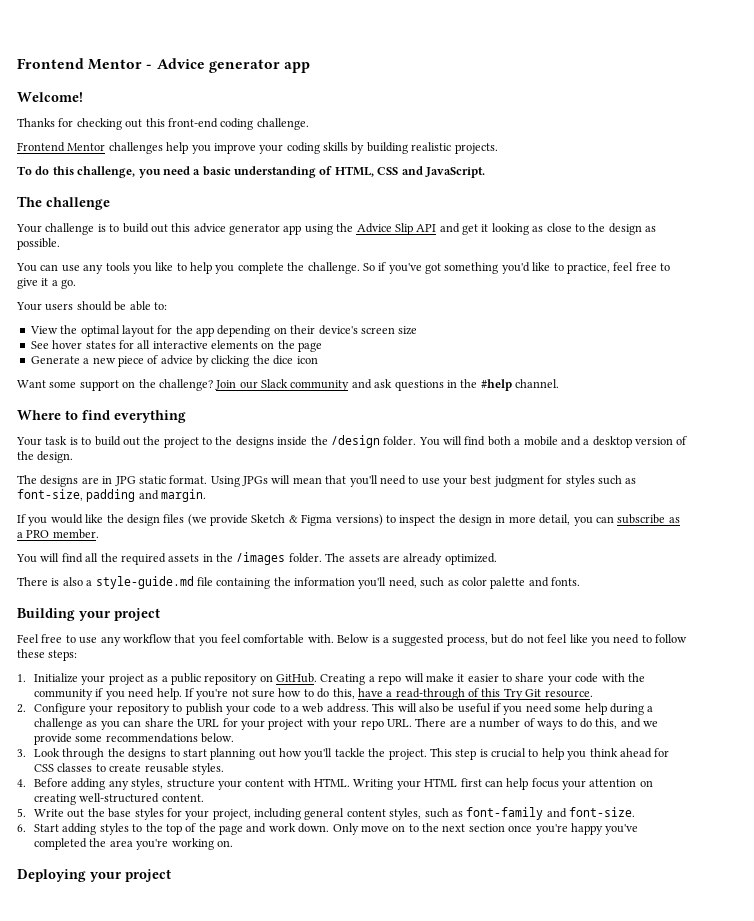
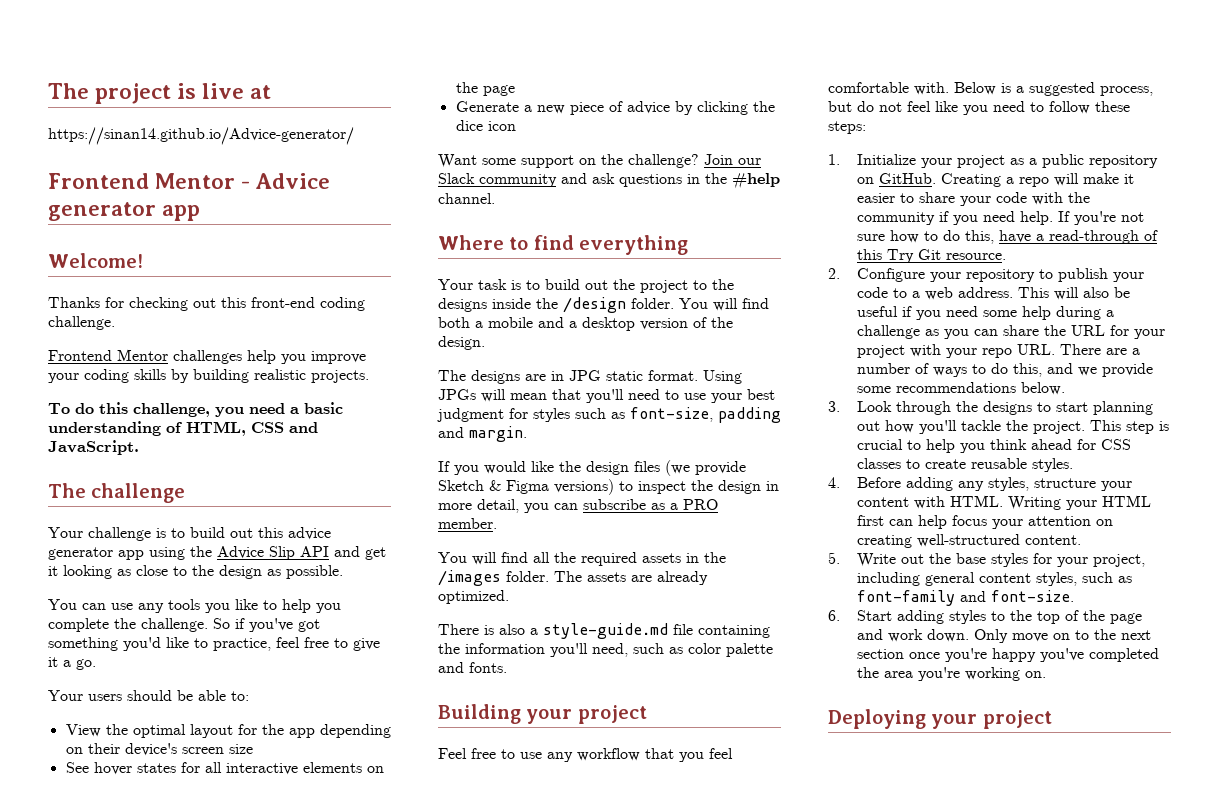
(17, 63) none -> [48,83,272,104] [48,127,354,145] The project is live at // https://sinan14.github.io/Advice-generator/ //

